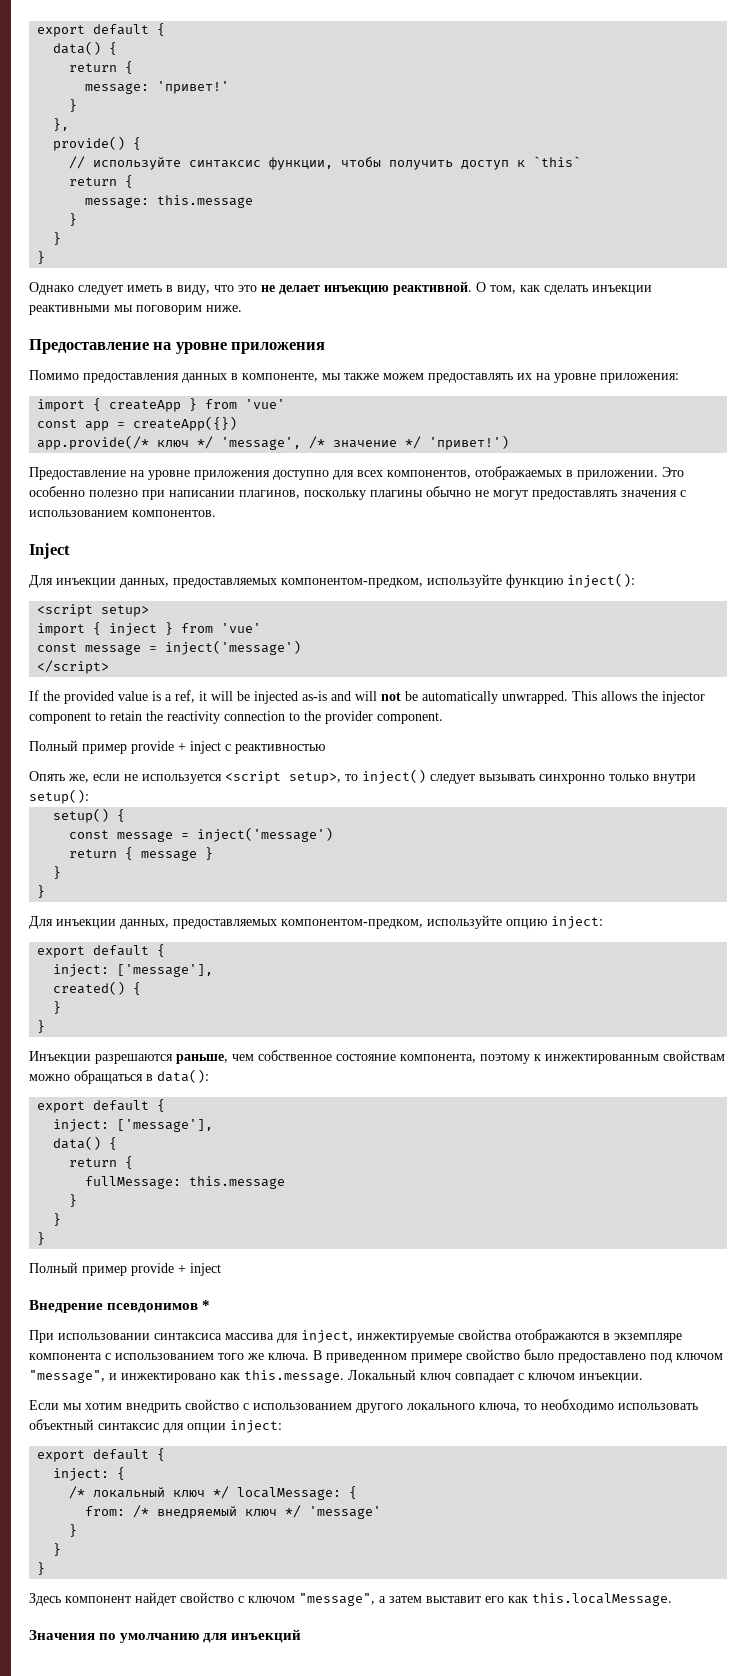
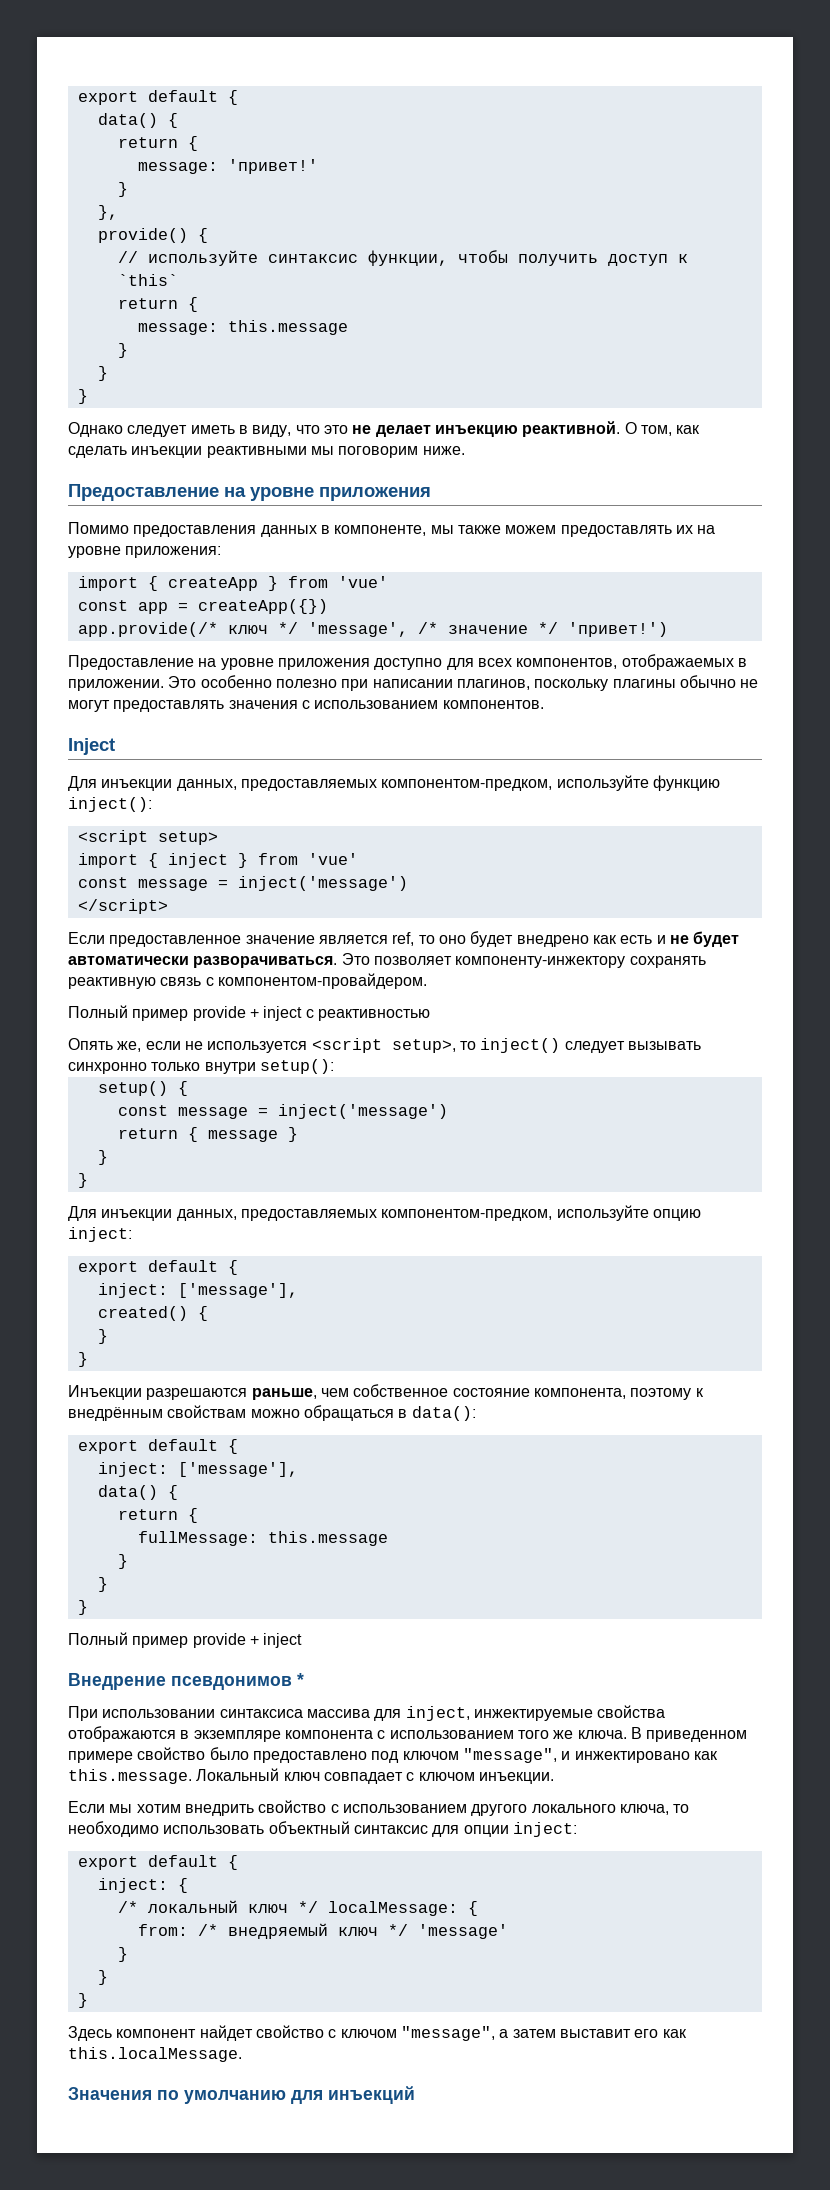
[29,690,705,704] [29,711,443,724] If the provided value is a ref, it will be injected as-is and will not be automatically unwrapped. This allows the injector component to retain the reactivity connection to the provider component. -> [68,931,740,947] [68,953,706,968] [68,973,427,989] Если предоставленное значение является ref, то оно будет внедрено как есть и не будет автоматически разворачиваться. Это позволяет компоненту-инжектору сохранять реактивную связь с компонентом-провайдером.
[545,1054,659,1064] инжектированным -> [68,1407,163,1421] внедрённым

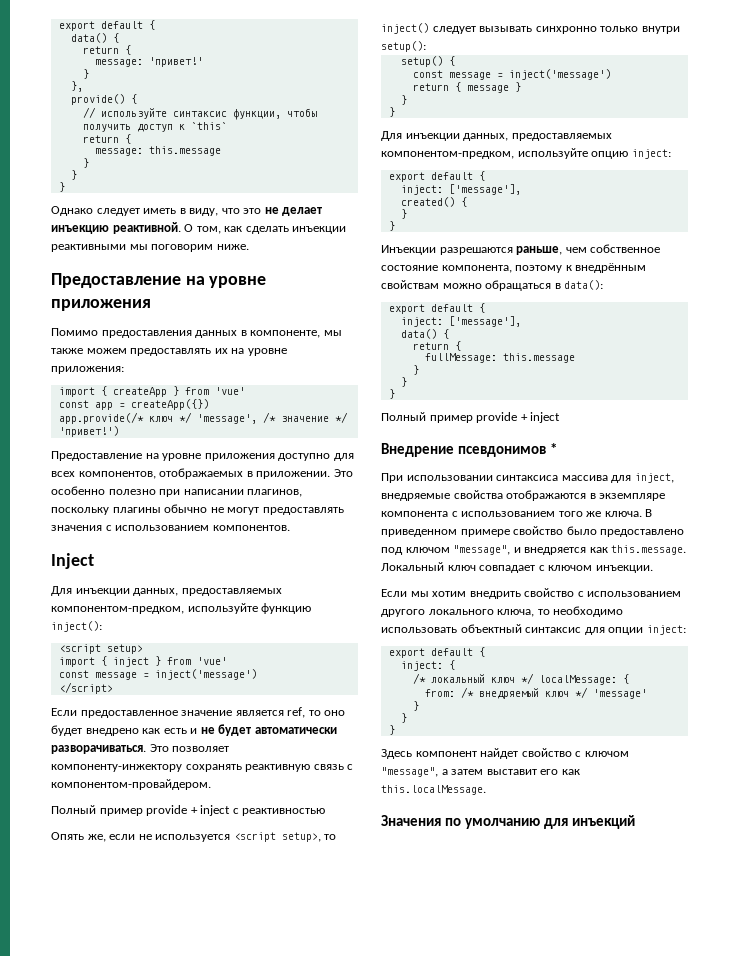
[473,1709,593,1721] инжектируемые -> [381,493,450,501] внедряемые
[574,1751,690,1763] инжектировано -> [524,547,587,555] внедряется

